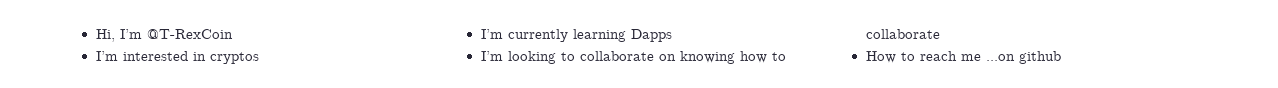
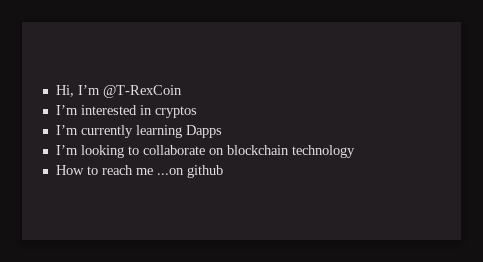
[679,51,786,64] [865,29,940,39] knowing how to collaborate -> [226,145,355,158] blockchain technology

